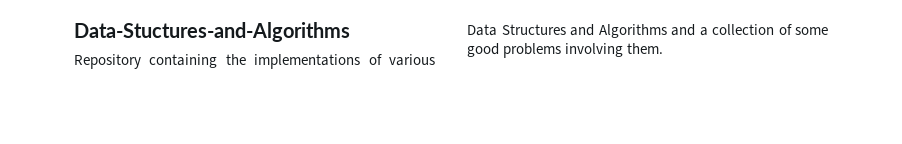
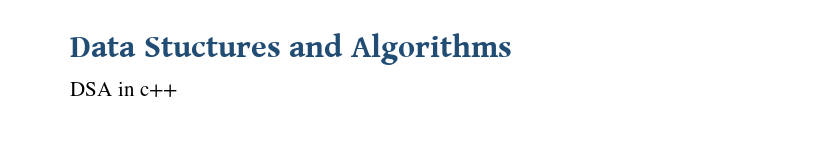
[74,22,350,42] [74,54,435,69] [467,24,828,38] [467,43,664,58] Data-Stuctures-and-Algorithms // Repository containing the implementations of various Data Structures and Algorithms and a collection of some good problems involving them. -> [70,33,512,65] [70,81,178,97] Data Stuctures and Algorithms // DSA in c++

